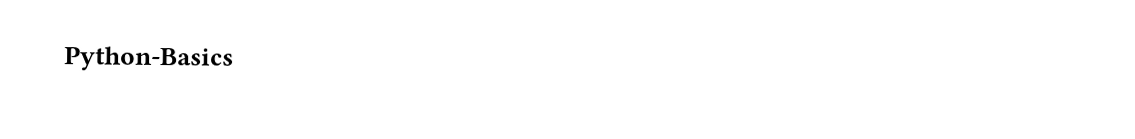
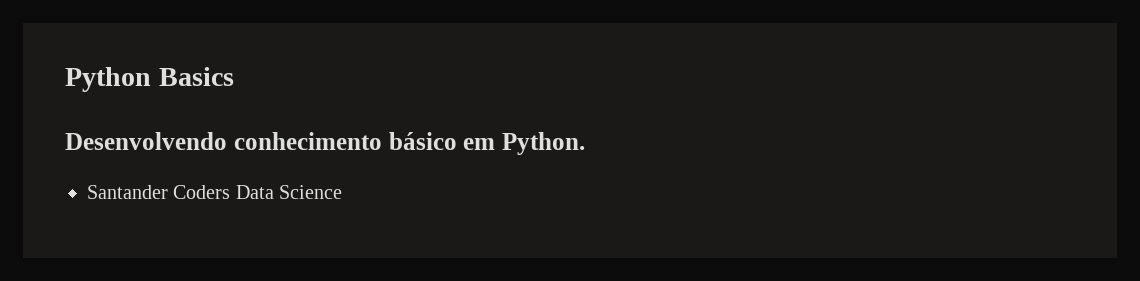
[63,46,234,72] Python-Basics -> [65,67,234,92] [65,132,585,155] [87,185,343,199] Python Basics // Desenvolvendo conhecimento básico em Python. // Santander Coders Data Science

